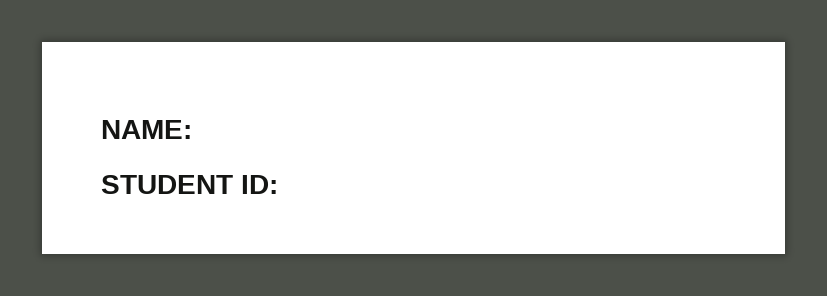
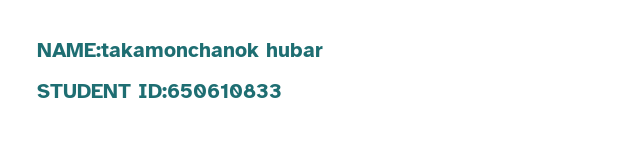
[101,120,192,139] NAME: -> [37,43,323,57] NAME:takamonchanok hubar
[241,175,278,194] ID: -> [138,84,282,98] ID:650610833

